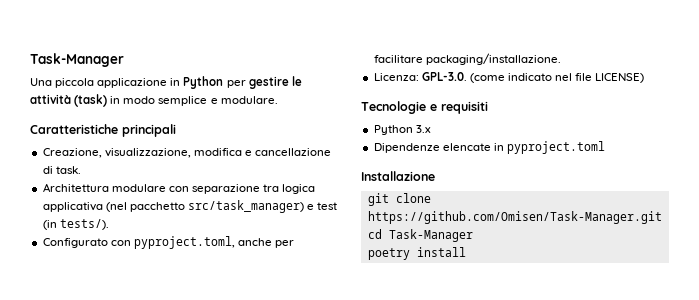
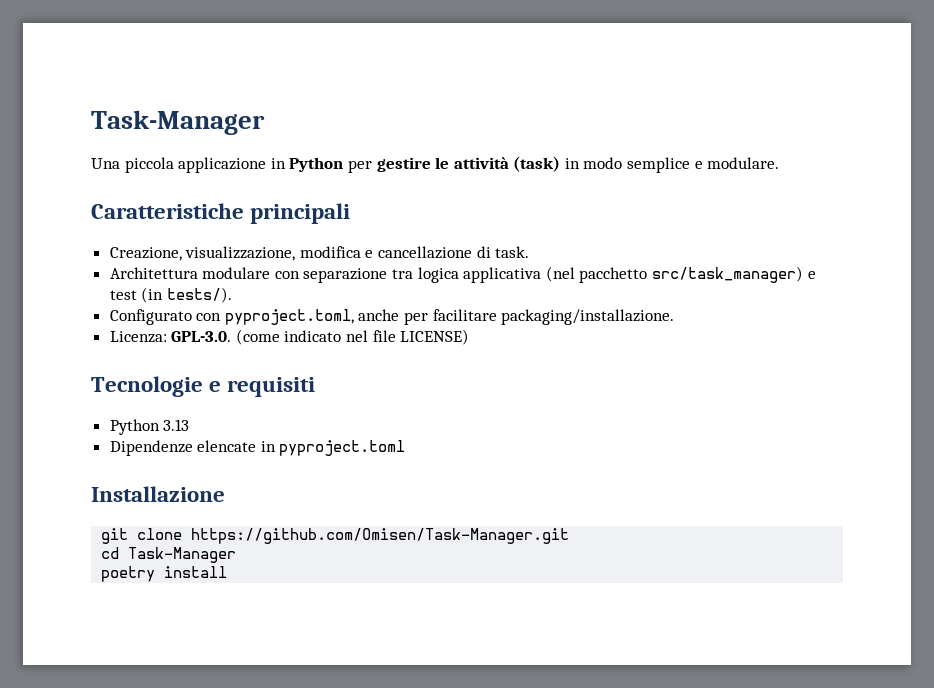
[415,125,431,133] 3.x -> [163,419,190,431] 3.13

